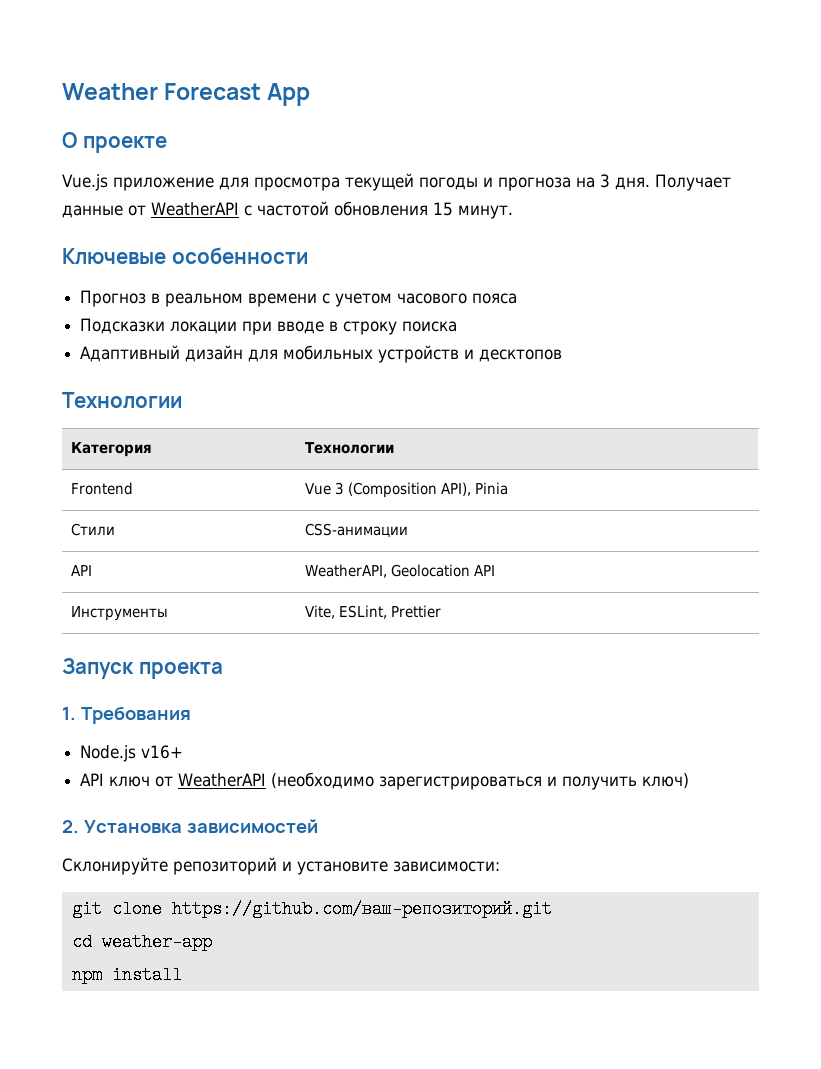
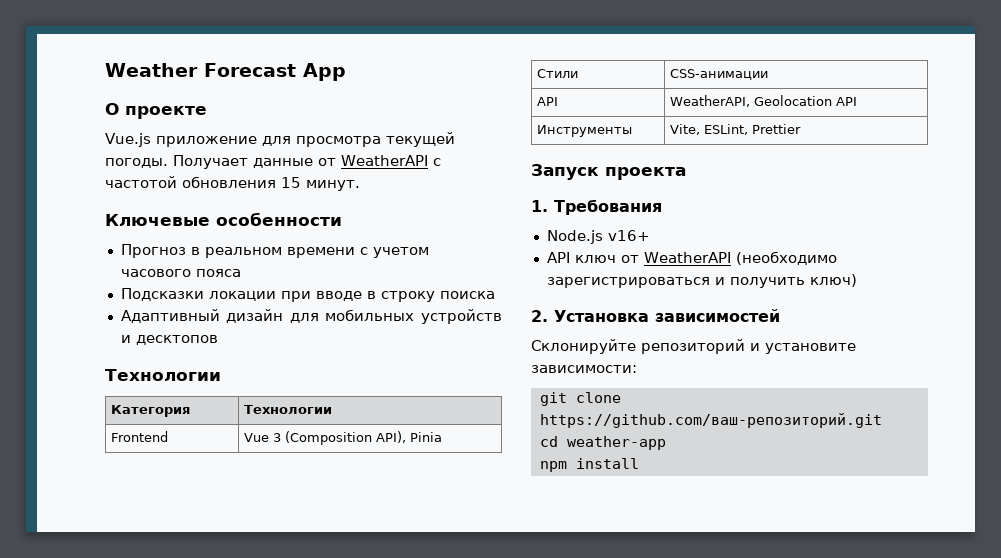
[418,174,650,191] погоды и прогноза на 3 дня. -> [105,158,168,168] погоды.

